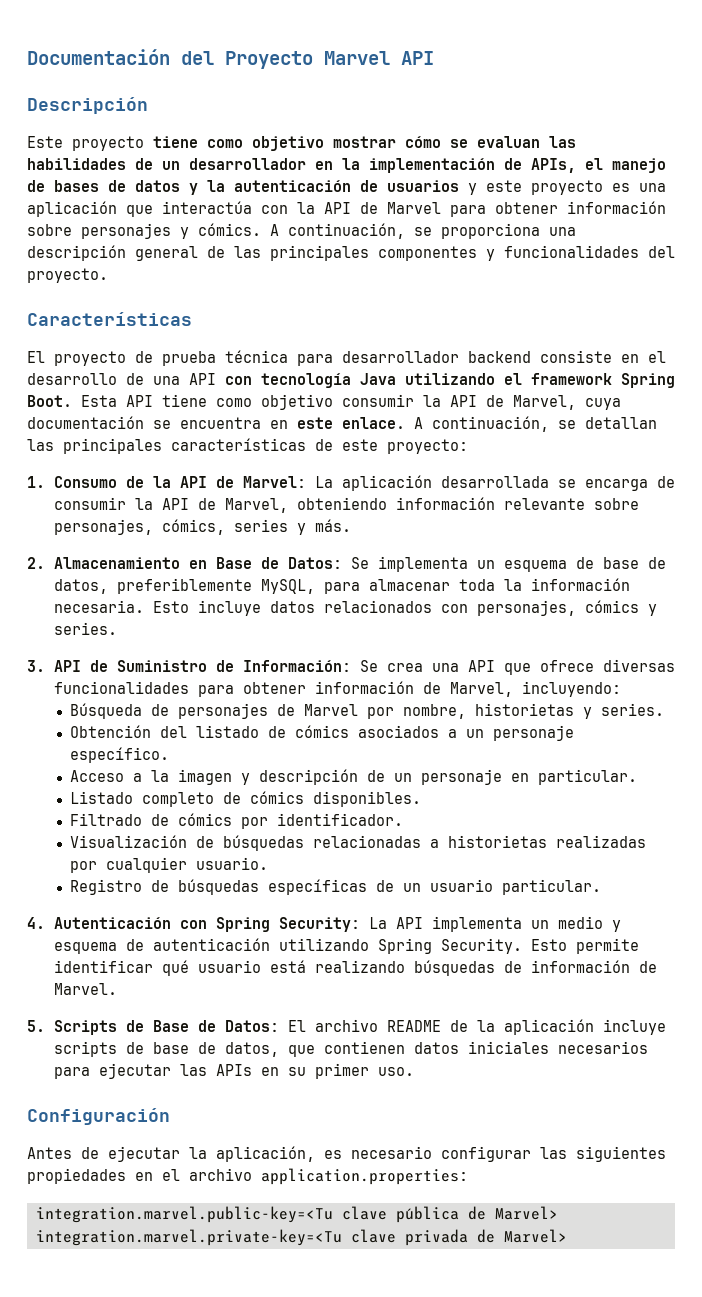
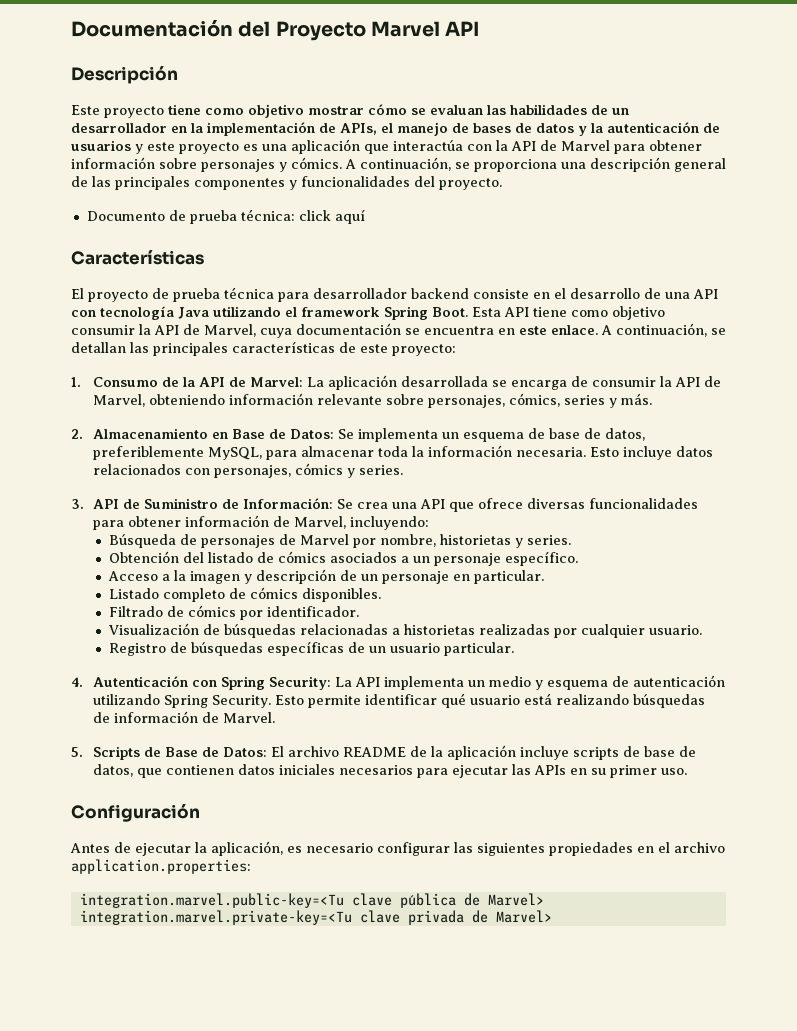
(108, 275) none -> [86,209,365,224] // Documento de prueba técnica: click aquí

